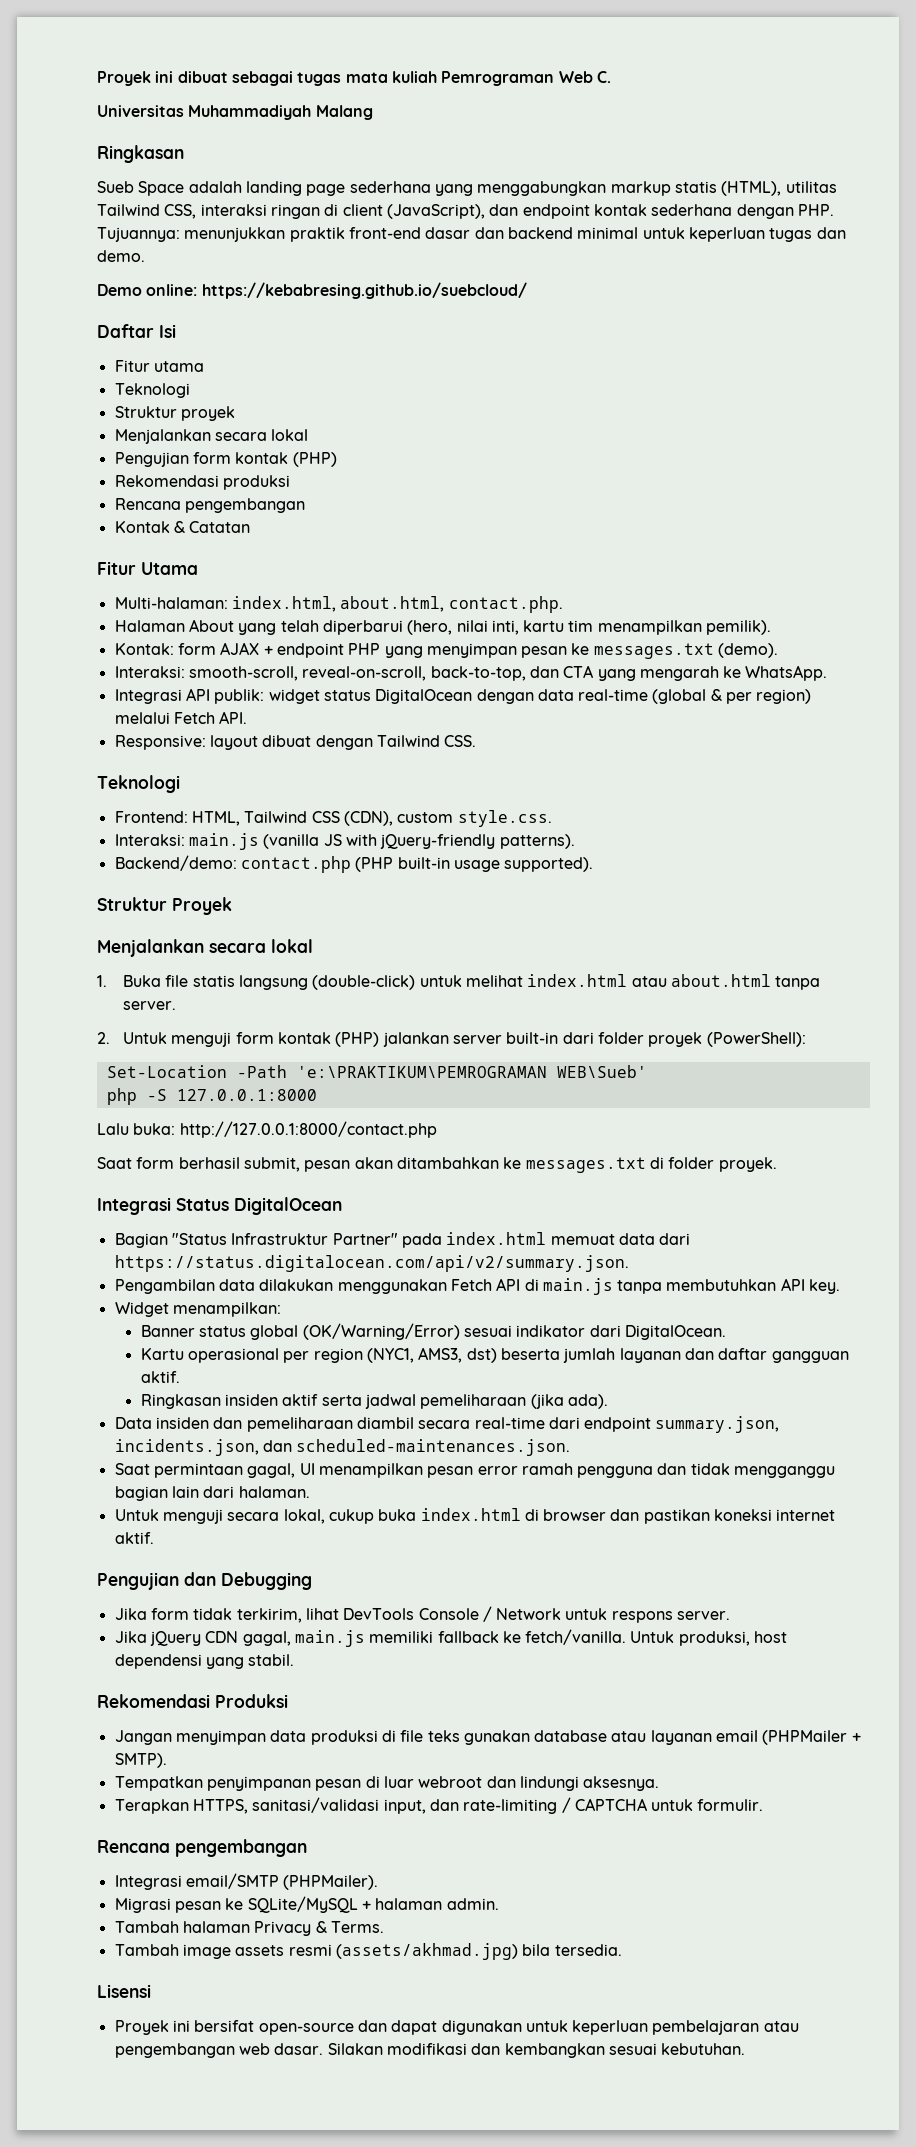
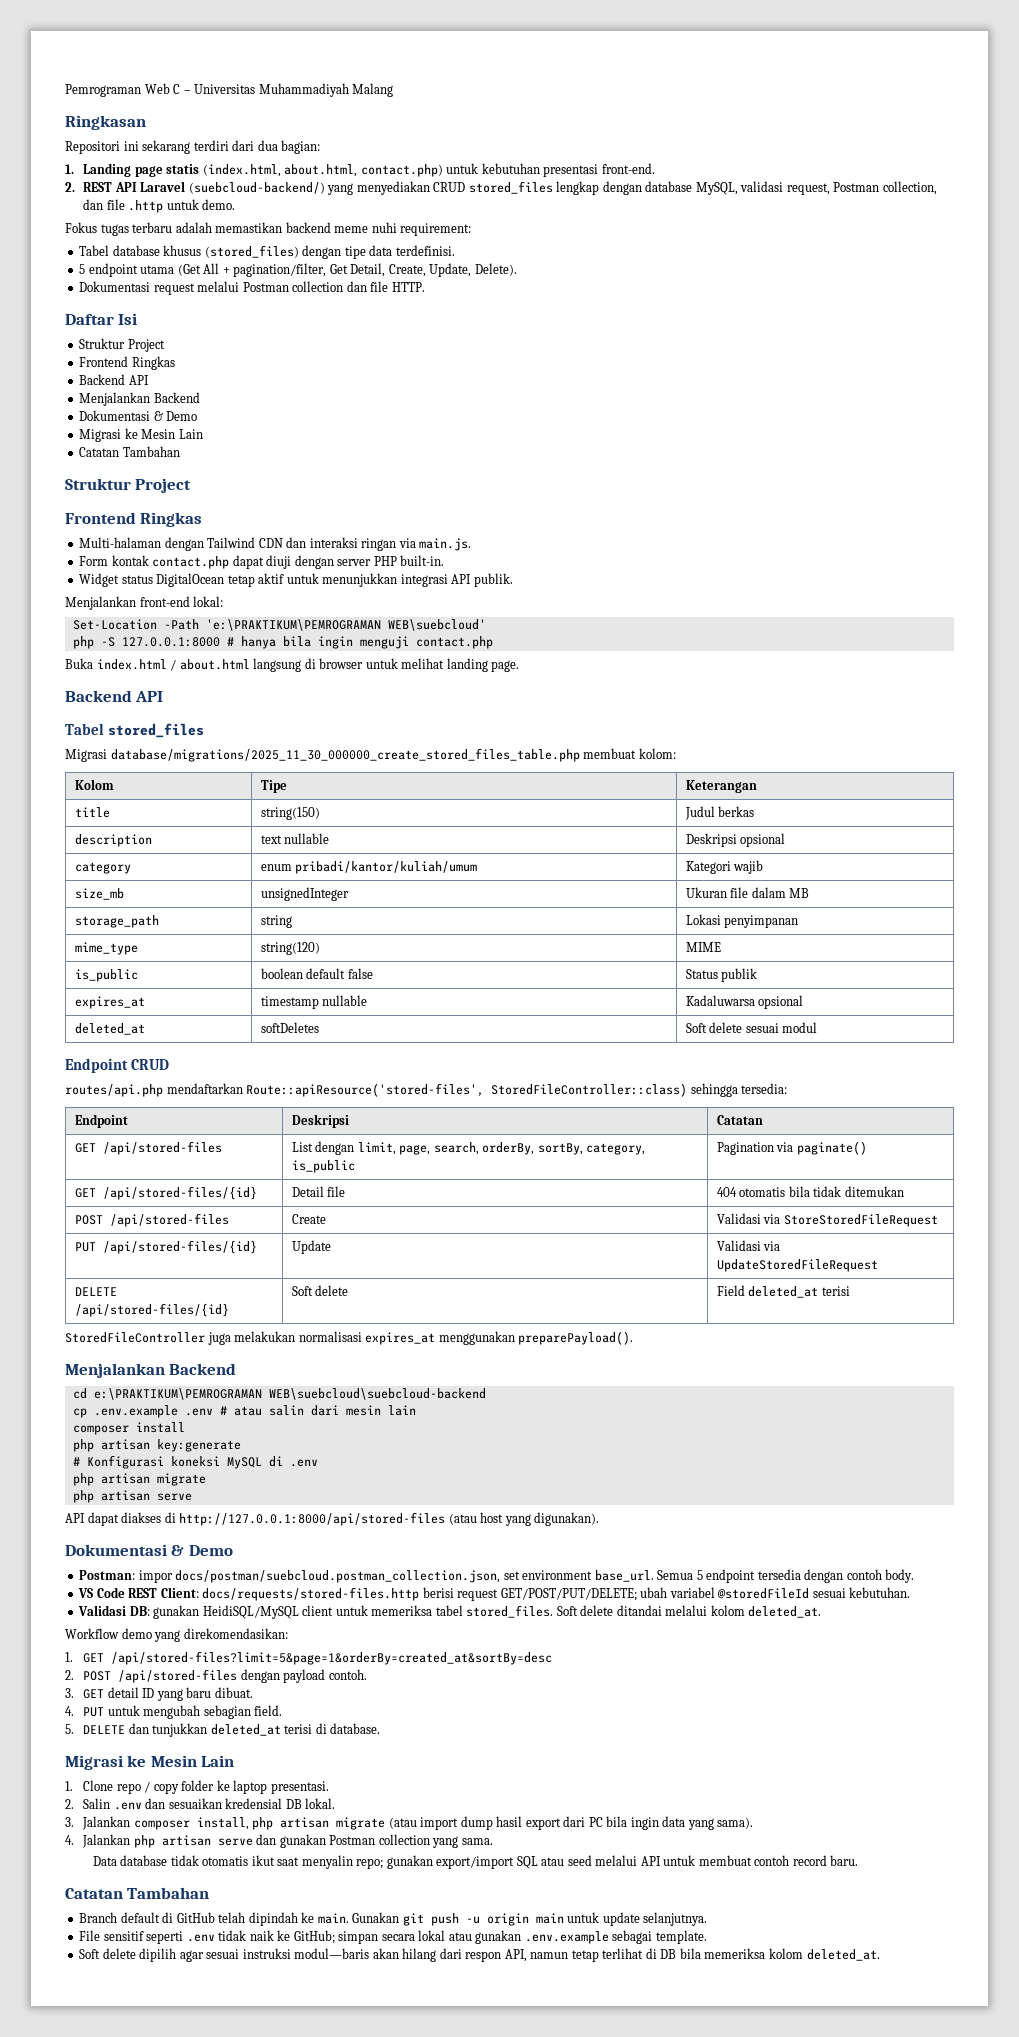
[97,71,611,86] [97,105,373,120] [97,145,184,163] [97,181,837,196] [97,204,834,219] [97,227,846,242] [97,250,145,262] [97,282,527,299] [97,324,176,338] [114,360,204,372] [114,383,190,398] [114,406,235,421] [114,429,309,444] [114,452,337,467] [114,475,290,490] [114,498,305,513] [114,521,251,533] [97,561,198,575] [114,596,563,613] [114,619,772,635] [114,642,779,659] [114,665,828,681] [114,688,812,704] [114,711,248,724] [114,735,477,750] [97,775,180,793] [114,810,552,827] [114,833,575,850] [114,855,594,873] [97,897,232,915] [97,939,313,957] [97,974,821,990] [123,1001,177,1010] [97,1032,806,1047] Proyek ini dibuat sebagai tugas mata kuliah Pemrograman Web C. // Universitas Muhammadiyah Malang // Ringkasan // Sueb Space adalah landing page sederhana yang menggabungkan markup statis (HTML), utilitas Tailwind CSS, interaksi ringan di client (JavaScript), dan endpoint kontak sederhana dengan PHP. Tujuannya: menunjukkan praktik front-end dasar dan backend minimal untuk keperluan tugas dan demo. // Demo online: https://kebabresing.github.io/suebcloud/ // Daftar Isi // Fitur utama // Teknologi // Struktur proyek // Menjalankan secara lokal // Pengujian form kontak (PHP) // Rekomendasi produksi // Rencana pengembangan // Kontak & Catatan // Fitur Utama // Multi-halaman: index.html, about.html, contact.php. // Halaman About yang telah diperbarui (hero, nilai inti, kartu tim menampilkan pemilik). // Kontak: form AJAX + endpoint PHP yang menyimpan pesan ke messages.txt (demo). // Interaksi: smooth-scroll, reveal-on-scroll, back-to-top, dan CTA yang mengarah ke WhatsApp. // Integrasi API publik: widget status DigitalOcean dengan data real-time (global & per region) melalui Fetch API. // Responsive: layout dibuat dengan Tailwind CSS. // Teknologi // Frontend: HTML, Tailwind CSS (CDN), custom style.css. // Interaksi: main.js (vanilla JS with jQuery-friendly patterns). // Backend/demo: contact.php (PHP built-in usage supported). // Struktur Proyek // Menjalankan secara lokal // 1. Buka file statis langsung (double-click) untuk melihat index.html atau about.html tanpa server. // 2. Untuk menguji form kontak (PHP) jalankan server built-in dari folder proyek (PowerShell): -> [65,83,394,97] [65,115,146,130] [65,140,321,154] [65,163,655,177] [65,181,937,195] [83,199,236,213] [65,222,472,236] [79,245,455,259] [79,263,517,277] [79,281,425,295] [65,313,138,325] [79,338,165,352] [79,356,175,370] [79,374,149,385] [79,392,200,406] [79,410,198,421] [79,428,203,442] [79,446,180,457] [65,478,192,493] [65,512,203,527] [79,537,472,551] [79,555,445,569] [79,573,513,587] [65,596,224,610] Pemrograman Web C – Universitas Muhammadiyah Malang // Ringkasan // Repositori ini sekarang terdiri dari dua bagian: // 1. Landing page statis (index.html, about.html, contact.php) untuk kebutuhan presentasi front-end. // 2. REST API Laravel (suebcloud-backend/) yang menyediakan CRUD stored_files lengkap dengan database MySQL, validasi request, Postman collection, dan file .http untuk demo. // Fokus tugas terbaru adalah memastikan backend meme nuhi requirement: // Tabel database khusus (stored_files) dengan tipe data terdefinisi. // 5 endpoint utama (Get All + pagination/filter, Get Detail, Create, Update, Delete). // Dokumentasi request melalui Postman collection dan file HTTP. // Daftar Isi // Struktur Project // Frontend Ringkas // Backend API // Menjalankan Backend // Dokumentasi & Demo // Migrasi ke Mesin Lain // Catatan Tambahan // Struktur Project // Frontend Ringkas // Multi-halaman dengan Tailwind CDN dan interaksi ringan via main.js. // Form kontak contact.php dapat diuji dengan server PHP built-in. // Widget status DigitalOcean tetap aktif untuk menunjukkan integrasi API publik. // Menjalankan front-end lokal:
[556,1065,647,1078] WEB\Sueb' -> [387,619,486,631] WEB\suebcloud'
[97,1121,437,1138] [97,1157,777,1173] [97,1197,342,1215] [114,1232,691,1248] [114,1255,629,1272] [114,1278,841,1295] [114,1302,281,1317] [140,1323,726,1340] [140,1347,849,1363] [140,1371,180,1383] [140,1394,608,1409] [114,1416,780,1433] [114,1439,571,1456] [114,1463,836,1478] [114,1486,310,1501] [114,1508,836,1524] [114,1532,154,1544] [97,1572,312,1590] [114,1606,731,1623] [114,1629,788,1647] [114,1654,295,1669] [97,1694,288,1708] [114,1730,861,1745] [114,1753,167,1768] [114,1776,660,1791] [114,1797,764,1814] [97,1839,307,1857] [114,1873,379,1890] [114,1896,499,1913] [114,1921,384,1936] [114,1943,622,1960] [97,1984,151,1998] [114,2020,799,2035] [114,2043,746,2058] // Lalu buka: http://127.0.0.1:8000/contact.php // Saat form berhasil submit, pesan akan ditambahkan ke messages.txt di folder proyek. // Integrasi Status DigitalOcean // Bagian "Status Infrastruktur Partner" pada index.html memuat data dari https://status.digitalocean.com/api/v2/summary.json. // Pengambilan data dilakukan menggunakan Fetch API di main.js tanpa membutuhkan API key. // Widget menampilkan: // Banner status global (OK/Warning/Error) sesuai indikator dari DigitalOcean. // Kartu operasional per region (NYC1, AMS3, dst) beserta jumlah layanan dan daftar gangguan aktif. // Ringkasan insiden aktif serta jadwal pemeliharaan (jika ada). // Data insiden dan pemeliharaan diambil secara real-time dari endpoint summary.json, incidents.json, dan scheduled-maintenances.json. // Saat permintaan gagal, UI menampilkan pesan error ramah pengguna dan tidak mengganggu bagian lain dari halaman. // Untuk menguji secara lokal, cukup buka index.html di browser dan pastikan koneksi internet aktif. // Pengujian dan Debugging // Jika form tidak terkirim, lihat DevTools Console / Network untuk respons server. // Jika jQuery CDN gagal, main.js memiliki fallback ke fetch/vanilla. Untuk produksi, host dependensi yang stabil. // Rekomendasi Produksi // Jangan menyimpan data produksi di file teks gunakan database atau layanan email (PHPMailer + SMTP). // Tempatkan penyimpanan pesan di luar webroot dan lindungi aksesnya. // Terapkan HTTPS, sanitasi/validasi input, dan rate-limiting / CAPTCHA untuk formulir. // Rencana pengembangan // Integrasi email/SMTP (PHPMailer). // Migrasi pesan ke SQLite/MySQL + halaman admin. // Tambah halaman Privacy & Terms. // Tambah image assets resmi (assets/akhmad.jpg) bila tersedia. // Lisensi // Proyek ini bersifat open-source dan dapat digunakan untuk keperluan pembelajaran atau pengembangan web dasar. Silakan modifikasi dan kembangkan sesuai kebutuhan. -> [226,636,493,649] [65,658,520,672] [65,690,164,702] [65,723,204,738] [65,748,676,762] [74,779,114,790] [260,780,287,793] [685,780,757,793] [74,807,110,818] [260,807,320,820] [684,806,755,820] [74,834,152,847] [260,833,330,844] [685,833,786,847] [74,862,131,874] [260,861,478,874] [685,860,764,874] [74,888,124,900] [260,887,349,901] [685,887,810,898] [74,915,159,928] [260,915,292,928] [685,914,799,928] [74,942,138,955] [260,942,320,955] [685,942,721,952] [74,969,138,982] [260,968,373,979] [685,968,758,982] [74,996,145,1009] [260,995,368,1009] [685,995,804,1009] [74,1023,145,1035] [260,1022,319,1033] [685,1022,818,1033] [65,1058,169,1073] [65,1083,788,1097] [74,1114,128,1128] [291,1114,349,1128] [716,1115,763,1125] [74,1141,222,1155] [291,1141,646,1155] [291,1160,355,1173] [716,1141,867,1155] [74,1186,257,1200] [291,1186,346,1197] [716,1186,904,1197] [74,1213,229,1227] [291,1214,326,1224] [716,1213,938,1227] [74,1240,257,1254] [291,1240,331,1254] [716,1240,781,1251] [716,1259,878,1272] [74,1287,117,1296] [74,1303,229,1317] [291,1285,349,1296] [716,1285,850,1298] [65,1331,634,1345] [65,1363,237,1378] [72,1388,486,1400] [72,1405,416,1418] [72,1422,185,1435] [72,1439,241,1452] [72,1455,318,1469] [72,1473,206,1486] [72,1490,192,1503] [65,1512,600,1526] [65,1544,233,1556] [79,1569,915,1583] [78,1587,911,1601] [78,1605,822,1619] [65,1628,288,1642] [65,1651,553,1665] [65,1669,367,1683] [65,1687,253,1701] [65,1705,283,1719] [65,1723,381,1737] [65,1755,235,1770] [65,1780,329,1794] [65,1798,336,1810] [65,1816,754,1830] [65,1834,493,1848] [92,1855,859,1869] [65,1887,210,1899] [79,1912,708,1926] [79,1930,707,1944] [79,1948,880,1962] # hanya bila ingin menguji contact.php // Buka index.html / about.html langsung di browser untuk melihat landing page. // Backend API // Tabel stored_files // Migrasi database/migrations/2025_11_30_000000_create_stored_files_table.php membuat kolom: // Kolom | Tipe | Keterangan // title | string(150) | Judul berkas // description | text nullable | Deskripsi opsional // category | enum pribadi/kantor/kuliah/umum | Kategori wajib // size_mb | unsignedInteger | Ukuran file dalam MB // storage_path | string | Lokasi penyimpanan // mime_type | string(120) | MIME // is_public | boolean default false | Status publik // expires_at | timestamp nullable | Kadaluwarsa opsional // deleted_at | softDeletes | Soft delete sesuai modul // Endpoint CRUD // routes/api.php mendaftarkan Route::apiResource('stored-files', StoredFileController::class) sehingga tersedia: // Endpoint | Deskripsi | Catatan // GET /api/stored-files | List dengan limit, page, search, orderBy, sortBy, category, is_public | Pagination via paginate() // GET /api/stored-files/{id} | Detail file | 404 otomatis bila tidak ditemukan // POST /api/stored-files | Create | Validasi via StoreStoredFileRequest // PUT /api/stored-files/{id} | Update | Validasi via UpdateStoredFileRequest // DELETE /api/stored-files/{id} | Soft delete | Field deleted_at terisi // StoredFileController juga melakukan normalisasi expires_at menggunakan preparePayload(). // Menjalankan Backend // cd e:\PRAKTIKUM\PEMROGRAMAN WEB\suebcloud\suebcloud-backend // cp .env.example .env # atau salin dari mesin lain // composer install // php artisan key:generate // # Konfigurasi koneksi MySQL di .env // php artisan migrate // php artisan serve // API dapat diakses di http://127.0.0.1:8000/api/stored-files (atau host yang digunakan). // Dokumentasi & Demo // Postman: impor docs/postman/suebcloud.postman_collection.json, set environment base_url. Semua 5 endpoint tersedia dengan contoh body. // VS Code REST Client: docs/requests/stored-files.http berisi request GET/POST/PUT/DELETE; ubah variabel @storedFileId sesuai kebutuhan. // Validasi DB: gunakan HeidiSQL/MySQL client untuk memeriksa tabel stored_files. Soft delete ditandai melalui kolom deleted_at. // Workflow demo yang direkomendasikan: // 1. GET /api/stored-files?limit=5&page=1&orderBy=created_at&sortBy=desc // 2. POST /api/stored-files dengan payload contoh. // 3. GET detail ID yang baru dibuat. // 4. PUT untuk mengubah sebagian field. // 5. DELETE dan tunjukkan deleted_at terisi di database. // Migrasi ke Mesin Lain // 1. Clone repo / copy folder ke laptop presentasi. // 2. Salin .env dan sesuaikan kredensial DB lokal. // 3. Jalankan composer install, php artisan migrate (atau import dump hasil export dari PC bila ingin data yang sama). // 4. Jalankan php artisan serve dan gunakan Postman collection yang sama. // Data database tidak otomatis ikut saat menyalin repo; gunakan export/import SQL atau seed melalui API untuk membuat contoh record baru. // Catatan Tambahan // Branch default di GitHub telah dipindah ke main. Gunakan git push -u origin main untuk update selanjutnya. // File sensitif seperti .env tidak naik ke GitHub; simpan secara lokal atau gunakan .env.example sebagai template. // Soft delete dipilih agar sesuai instruksi modul—baris akan hilang dari respon API, namun tetap terlihat di DB bila memeriksa kolom deleted_at.

